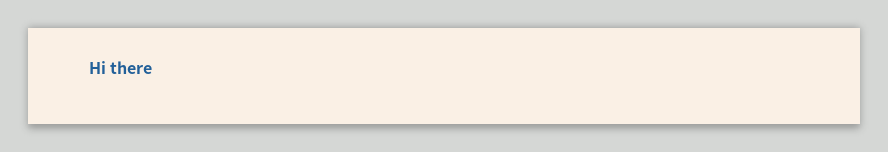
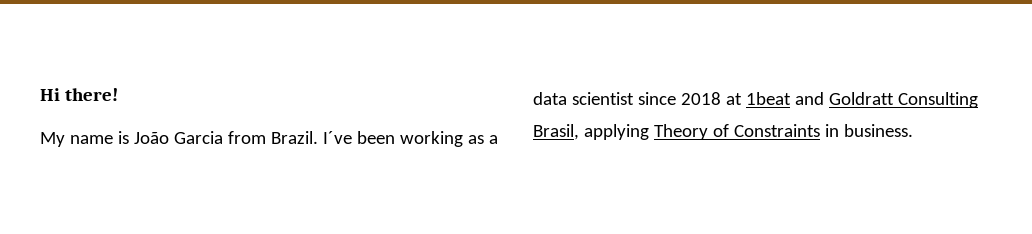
[110,61,153,74] there -> [64,88,118,101] [40,131,498,147] [533,92,978,108] [533,124,913,140] there! // My name is João Garcia from Brazil. I´ve been working as a data scientist since 2018 at 1beat and Goldratt Consulting Brasil, applying Theory of Constraints in business.

